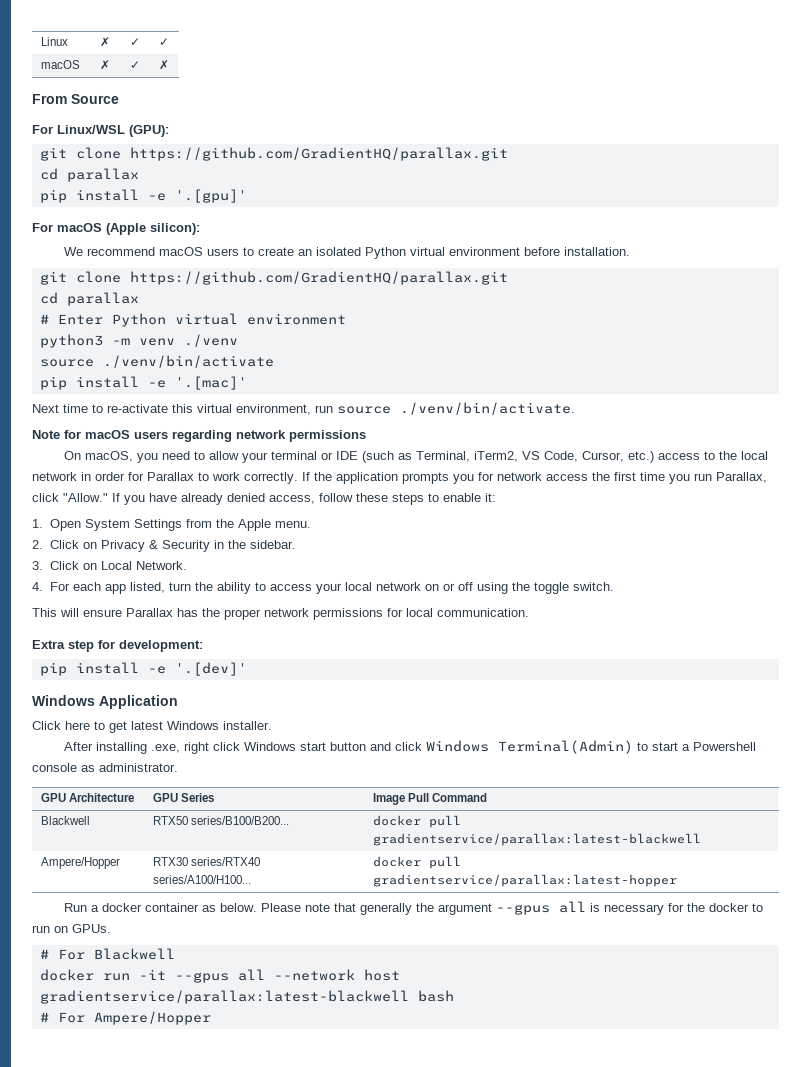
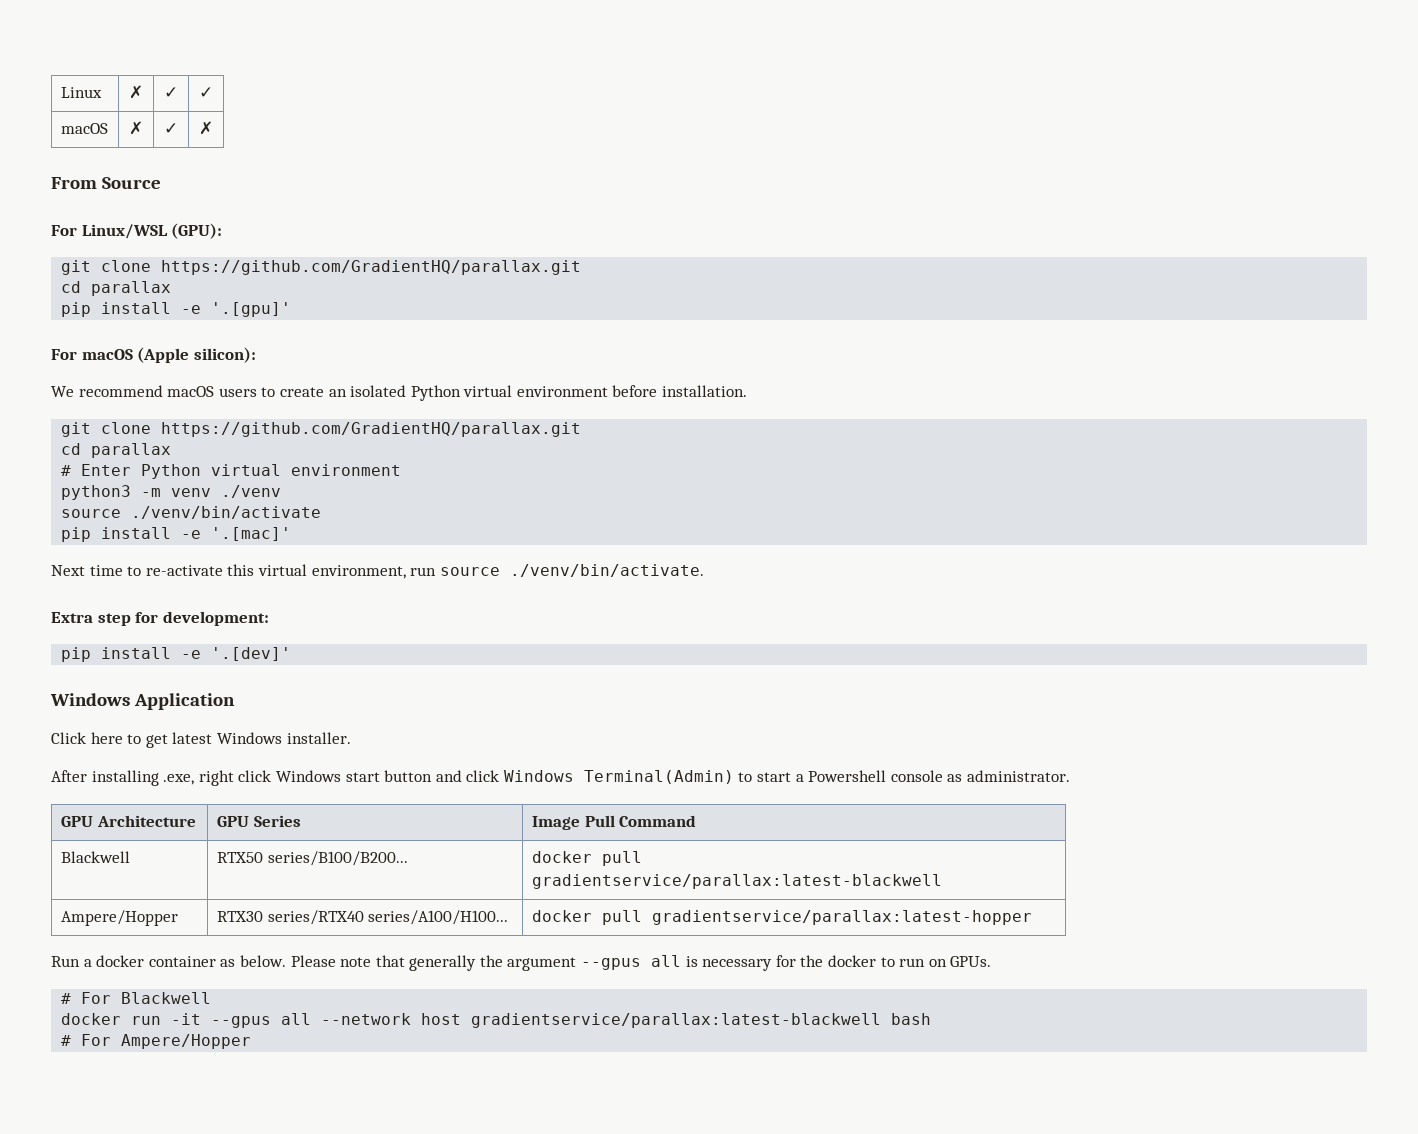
[32,430,366,442] [63,451,768,463] [32,472,767,484] [32,493,496,505] [32,519,311,531] [32,540,296,552] [32,561,187,570] [32,582,614,594] [32,608,529,620] // Note for macOS users regarding network permissions // On macOS, you need to allow your terminal or IDE (such as Terminal, iTerm2, VS Code, Cursor, etc.) access to the local network in order for Parallax to work correctly. If the application prompts you for network access the first time you run Parallax, click "Allow." If you have already denied access, follow these steps to enable it: // 1. Open System Settings from the Apple menu. // 2. Click on Privacy & Security in the sidebar. // 3. Click on Local Network. // 4. For each app listed, turn the ability to access your local network on or off using the toggle switch. // This will ensure Parallax has the proper network permissions for local communication. -> (704, 570) none

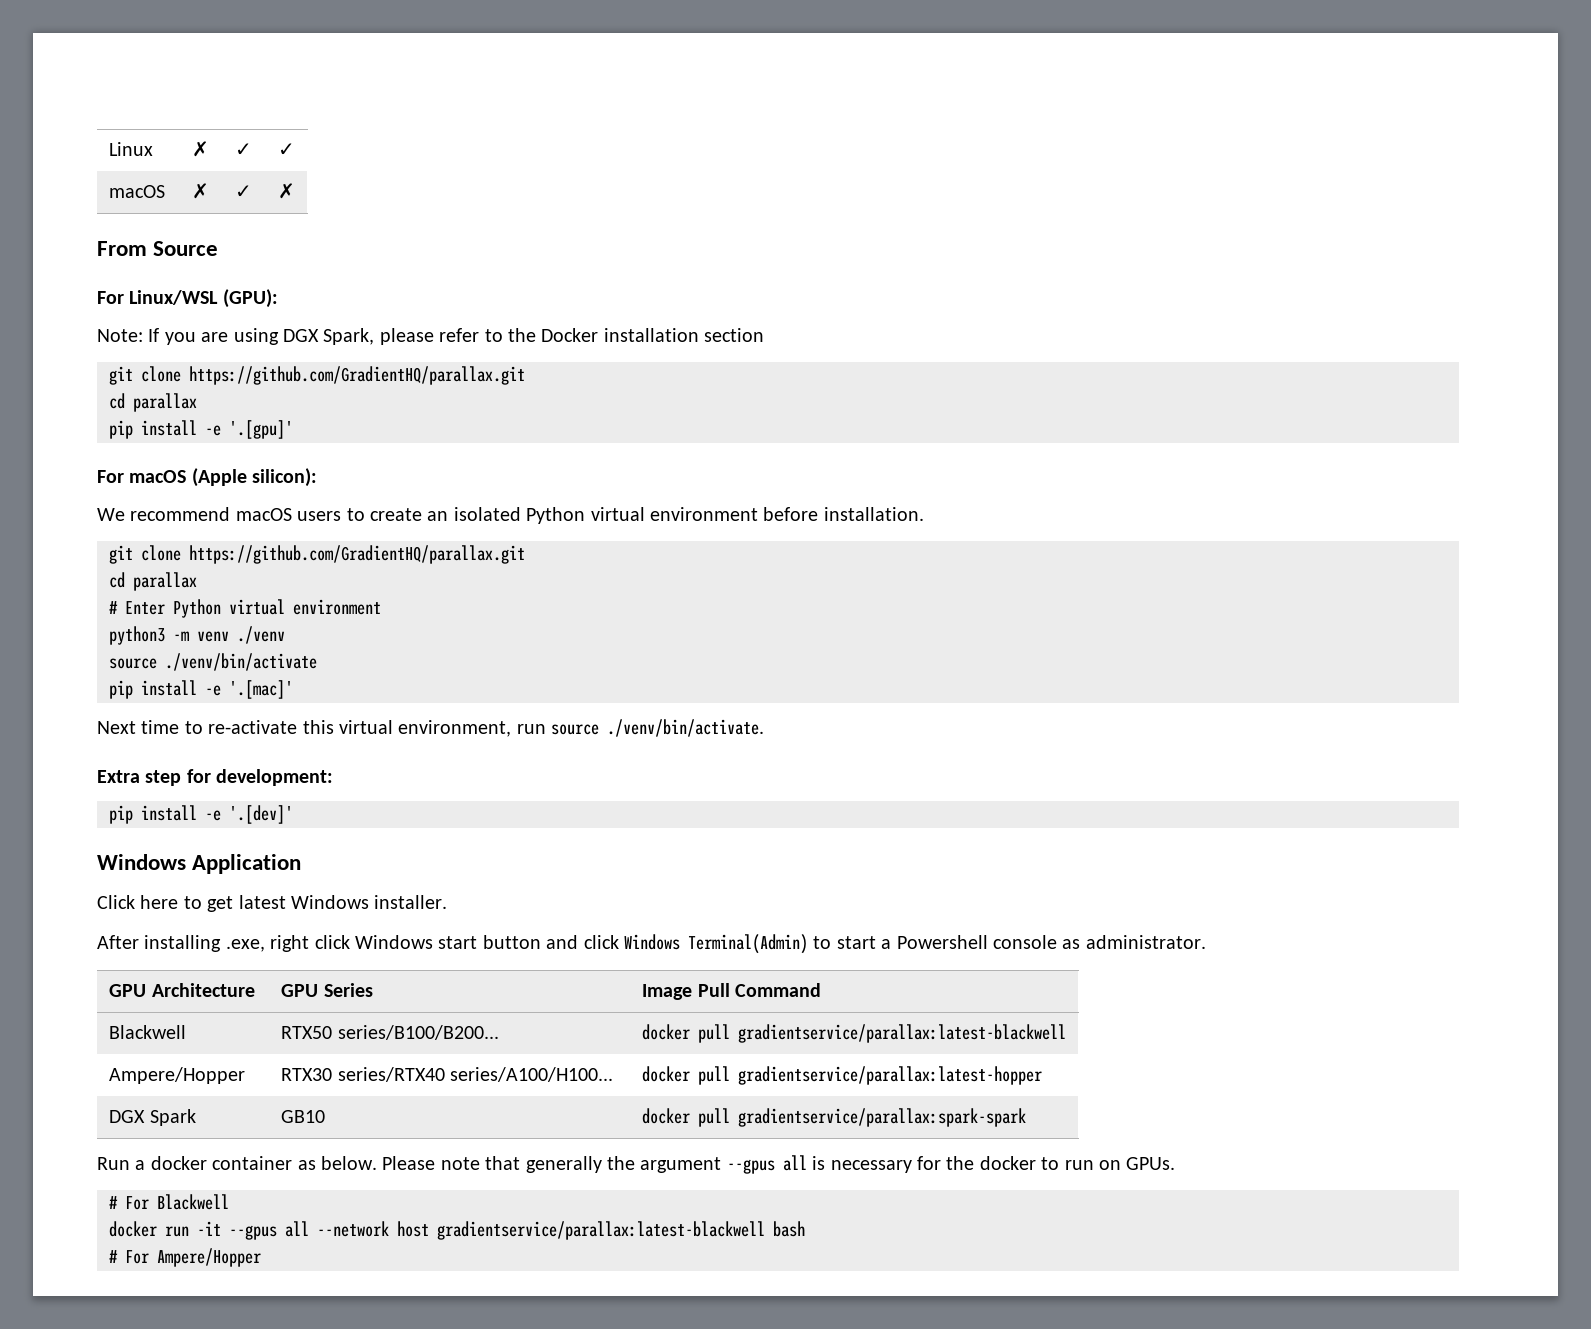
(223, 231) none -> [97,328,765,345] // Note: If you are using DGX Spark, please refer to the Docker installation section
(1032, 917) none -> [109,1109,196,1126] [281,1110,326,1123] [642,1108,1027,1127] // DGX Spark | GB10 | docker pull gradientservice/parallax:spark-spark

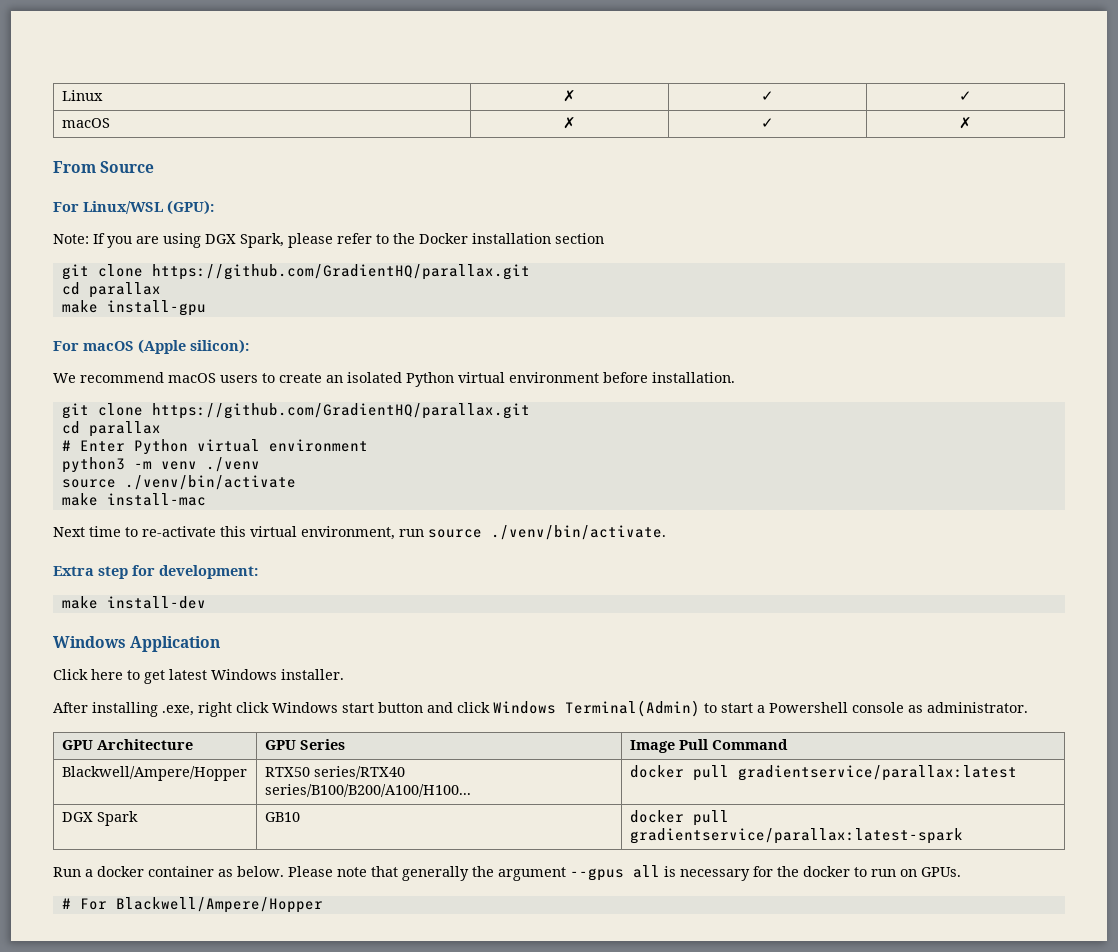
[109,420,293,439] pip install -e '.[gpu]' -> [61,300,206,316] make install-gpu
[109,680,293,699] pip install -e '.[mac]' -> [61,493,206,506] make install-mac
[109,805,293,824] pip install -e '.[dev]' -> [61,596,206,609] make install-dev
[109,1025,187,1039] Blackwell -> [61,766,247,781] Blackwell/Ampere/Hopper
[337,1025,499,1040] [642,1024,1067,1043] [109,1067,246,1084] [281,1067,614,1082] [642,1066,1043,1085] series/B100/B200... | docker pull gradientservice/parallax:latest-blackwell // Ampere/Hopper | RTX30 series/RTX40 series/A100/H100... | docker pull gradientservice/parallax:latest-hopper -> [313,766,405,779] [264,784,471,797] [629,765,1017,781] series/RTX40 series/B100/B200/A100/H100... | docker pull gradientservice/parallax:latest
[738,1108,1027,1127] gradientservice/parallax:spark-spark -> [629,828,963,844] gradientservice/parallax:latest-spark
[157,1194,229,1210] [109,1221,805,1240] [109,1248,261,1267] Blackwell // docker run -it --gpus all --network host gradientservice/parallax:latest-blackwell bash // # For Ampere/Hopper -> [115,897,323,913] Blackwell/Ampere/Hopper

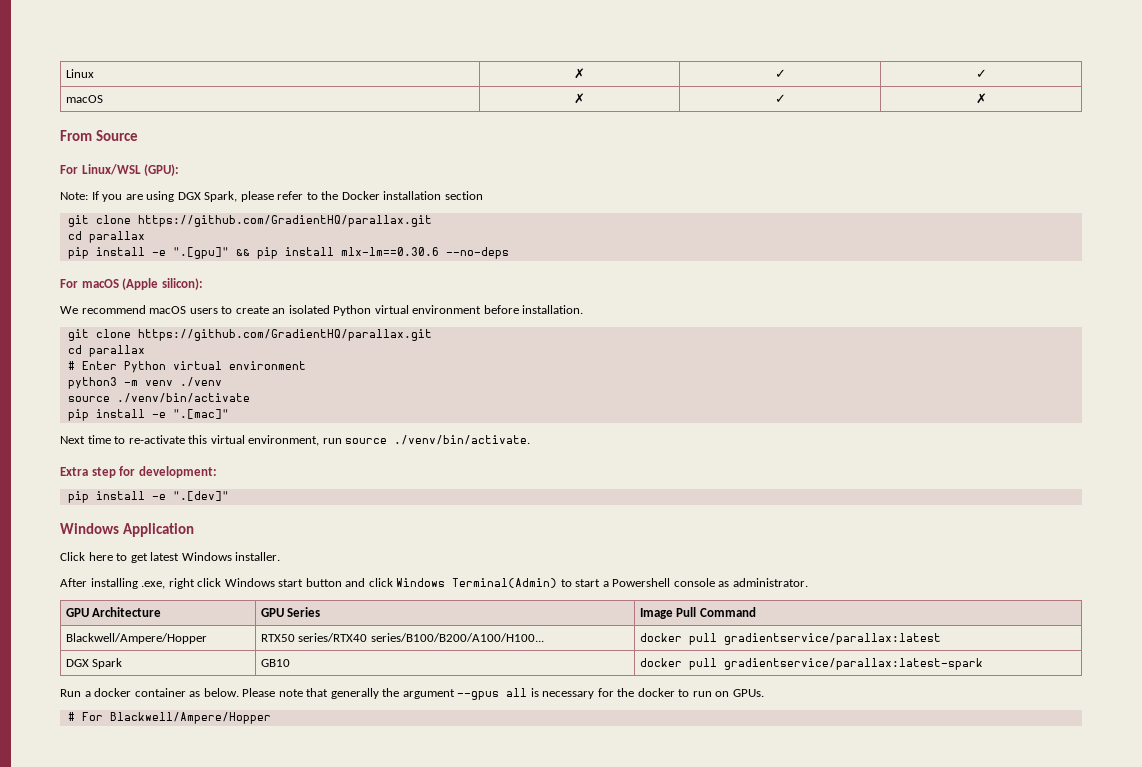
[61,300,206,316] make install-gpu -> [67,247,509,259] pip install -e ".[gpu]" && pip install mlx-lm==0.30.6 --no-deps
[61,493,206,506] make install-mac -> [67,409,229,421] pip install -e ".[mac]"
[61,596,206,609] make install-dev -> [67,491,229,503] pip install -e ".[dev]"

